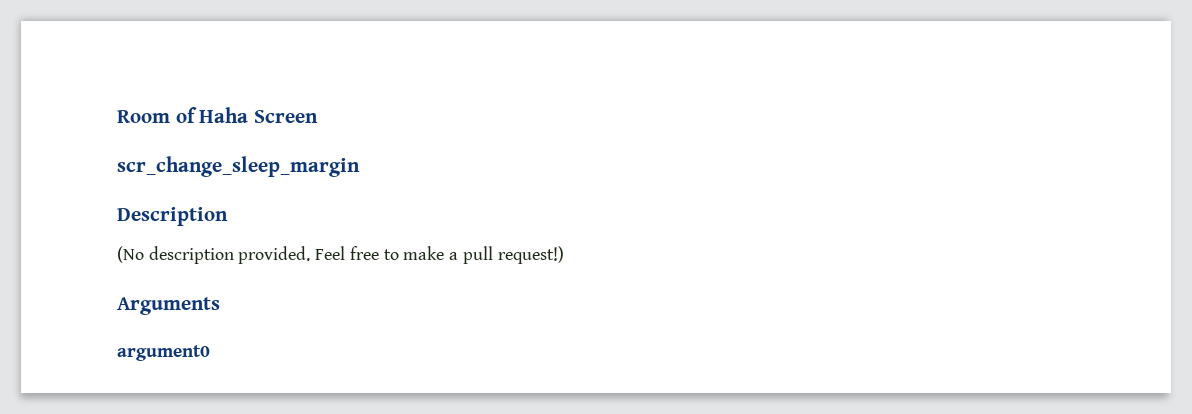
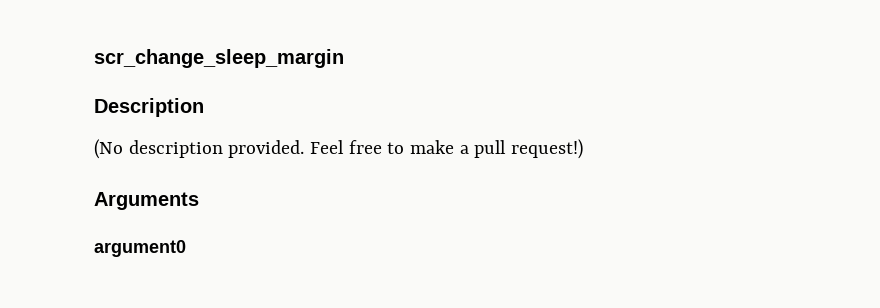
[117,107,318,123] Room of Haha Screen // -> (94, 58) none

